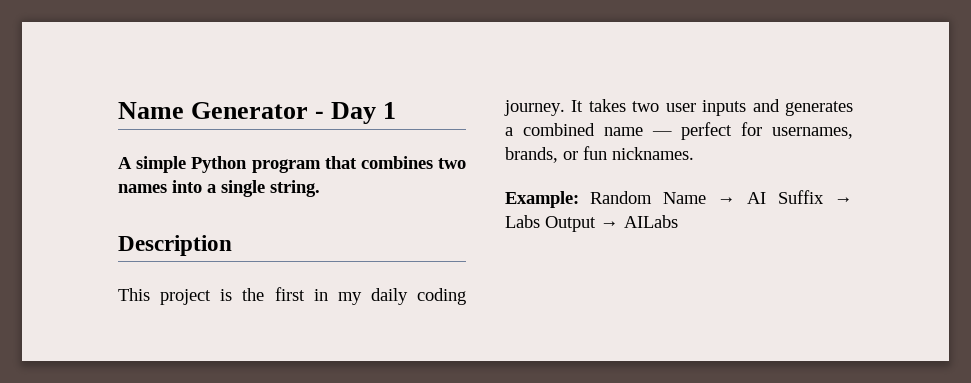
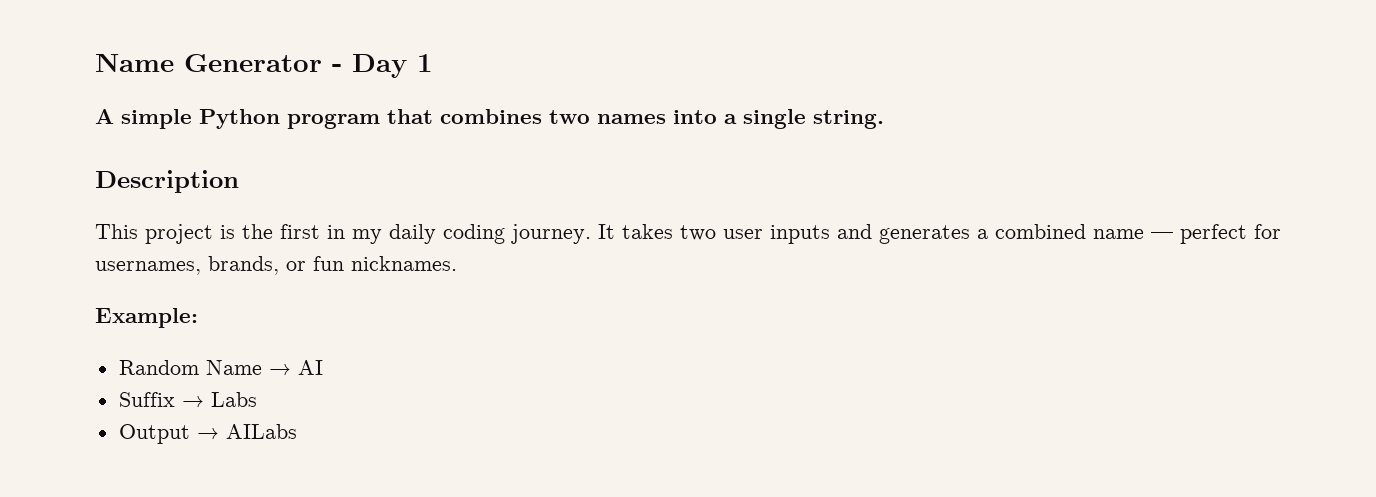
(579, 199) none -> (198, 318) //
(767, 198) none -> (323, 367) //
(540, 221) none -> (257, 399) //

